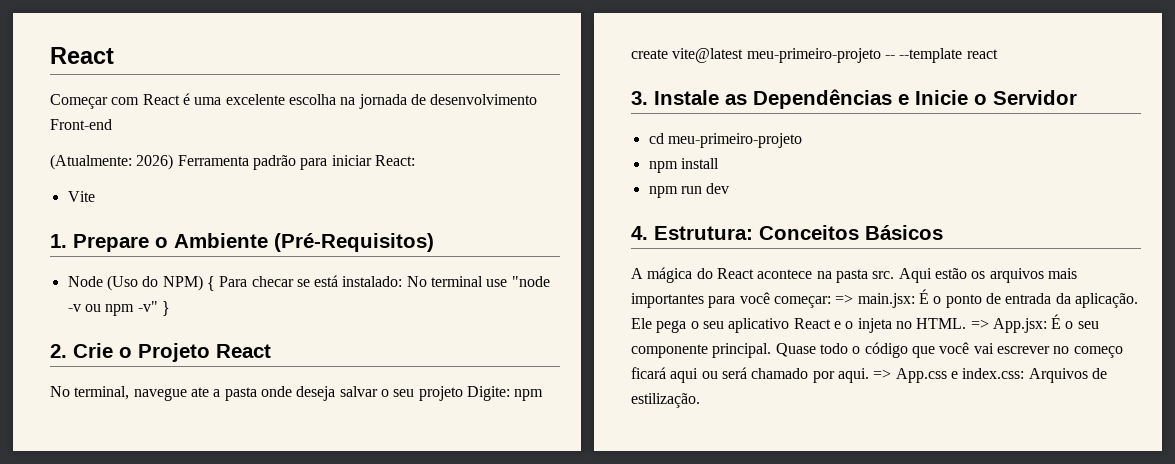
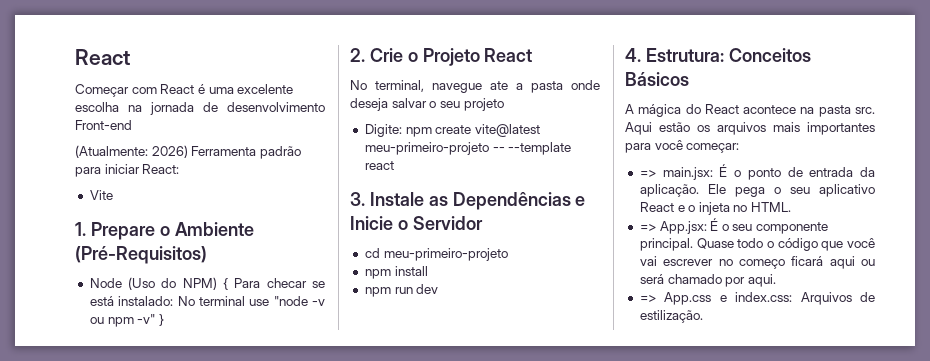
(463, 393) none -> (504, 104) //
(831, 302) none -> (740, 148) //
(967, 323) none -> (792, 207) //
(869, 375) none -> (776, 280) //

